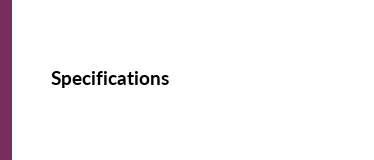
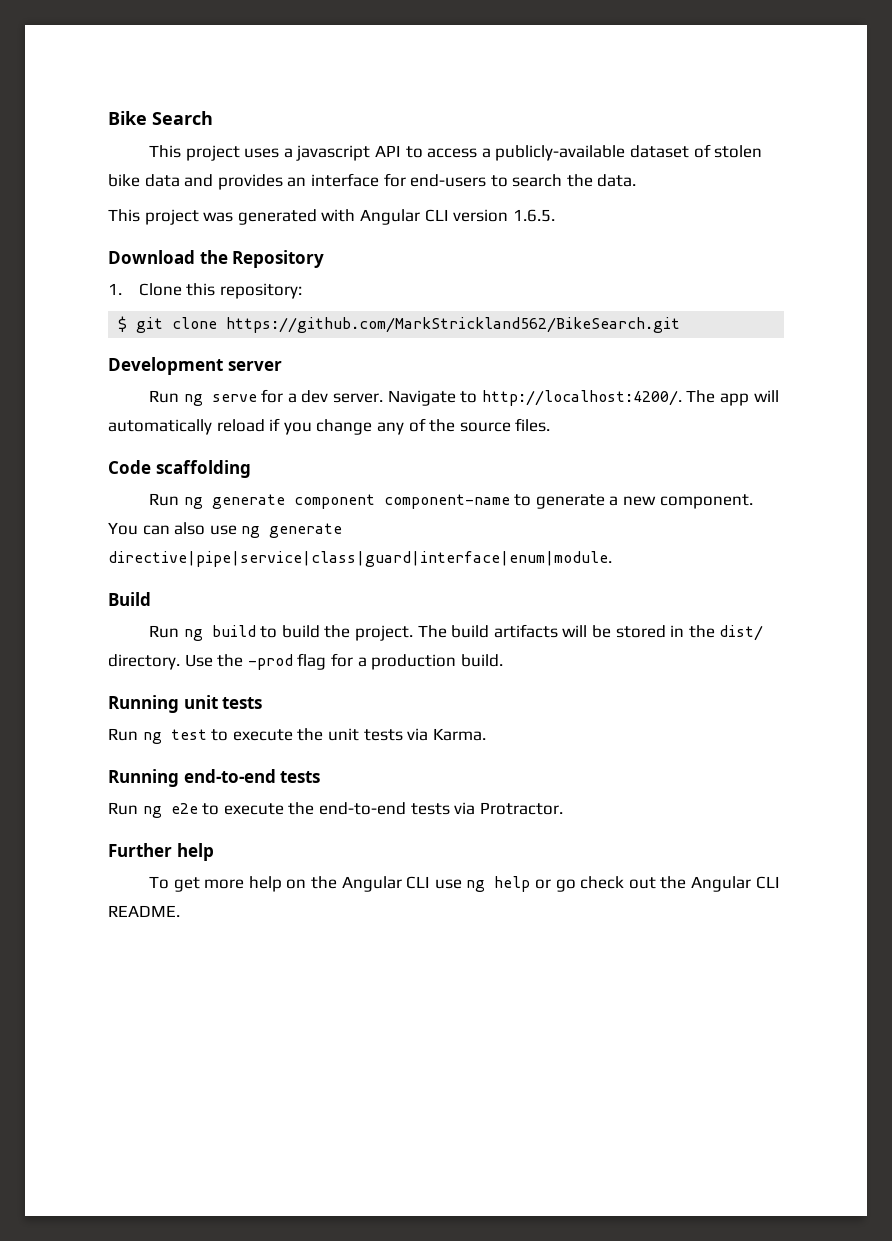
[51,71,169,88] Specifications -> [108,111,213,125] [149,144,763,161] [108,173,637,190] [108,209,555,225] [108,250,325,268] [108,283,302,299] [118,316,681,333] [108,357,282,375] [149,389,779,406] [108,418,551,435] [108,460,251,478] [149,493,753,509] [108,522,343,538] [108,551,612,567] [108,592,151,606] [149,624,764,641] [108,653,503,670] [108,695,263,713] [108,728,486,744] [108,769,321,787] [108,802,563,818] [108,843,214,861] [149,876,780,892] [108,905,180,917] Bike Search // This project uses a javascript API to access a publicly-available dataset of stolen bike data and provides an interface for end-users to search the data. // This project was generated with Angular CLI version 1.6.5. // Download the Repository // 1. Clone this repository: // $ git clone https://github.com/MarkStrickland562/BikeSearch.git // Development server // Run ng serve for a dev server. Navigate to http://localhost:4200/. The app will automatically reload if you change any of the source files. // Code scaffolding // Run ng generate component component-name to generate a new component. You can also use ng generate directive|pipe|service|class|guard|interface|enum|module. // Build // Run ng build to build the project. The build artifacts will be stored in the dist/ directory. Use the -prod flag for a production build. // Running unit tests // Run ng test to execute the unit tests via Karma. // Running end-to-end tests // Run ng e2e to execute the end-to-end tests via Protractor. // Further help // To get more help on the Angular CLI use ng help or go check out the Angular CLI README.

